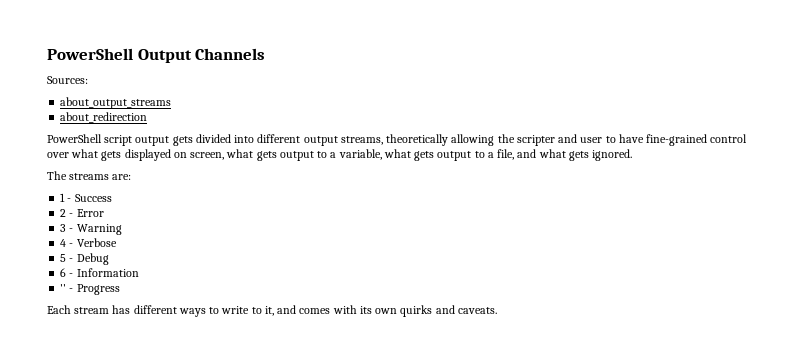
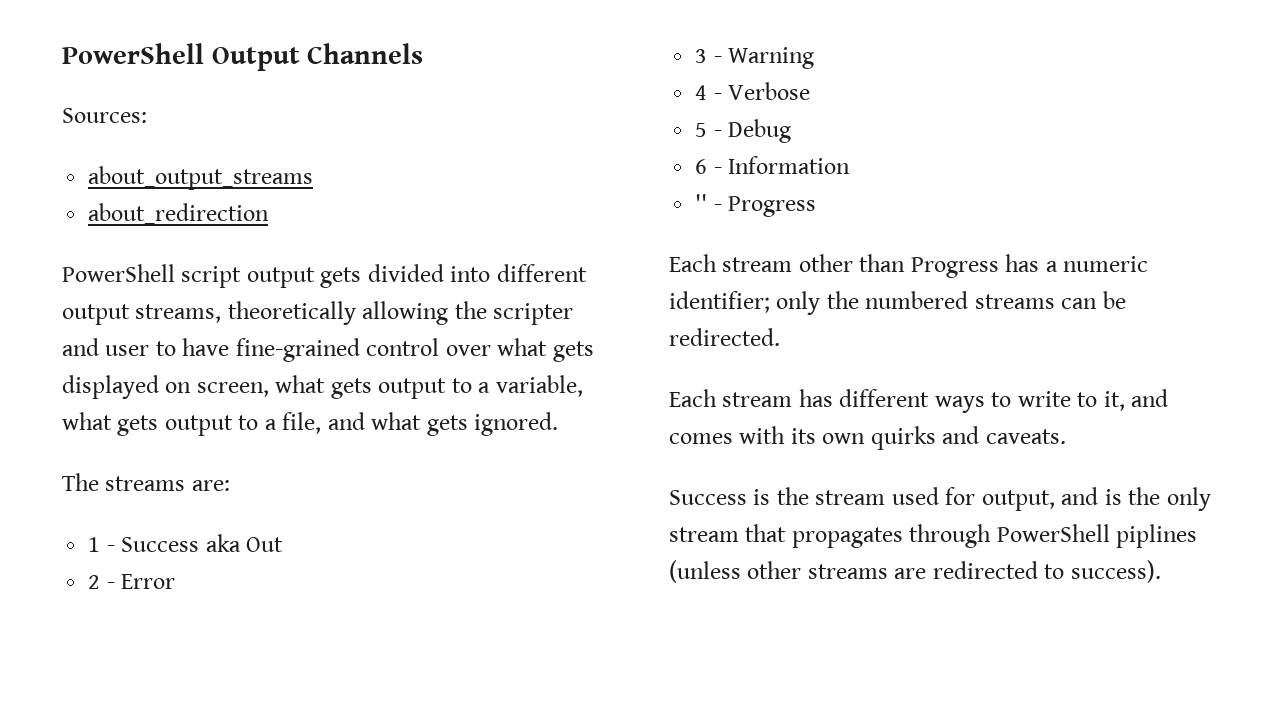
(112, 198) none -> [205,534,284,552] aka Out
(120, 289) none -> [669,254,1149,278] [669,291,1126,315] [669,328,780,346] // Each stream other than Progress has a numeric identifier; only the numbered streams can be redirected.
(497, 310) none -> [669,487,1211,511] [669,524,1198,548] [669,560,1161,583] // Success is the stream used for output, and is the only stream that propagates through PowerShell piplines (unless other streams are redirected to success).

